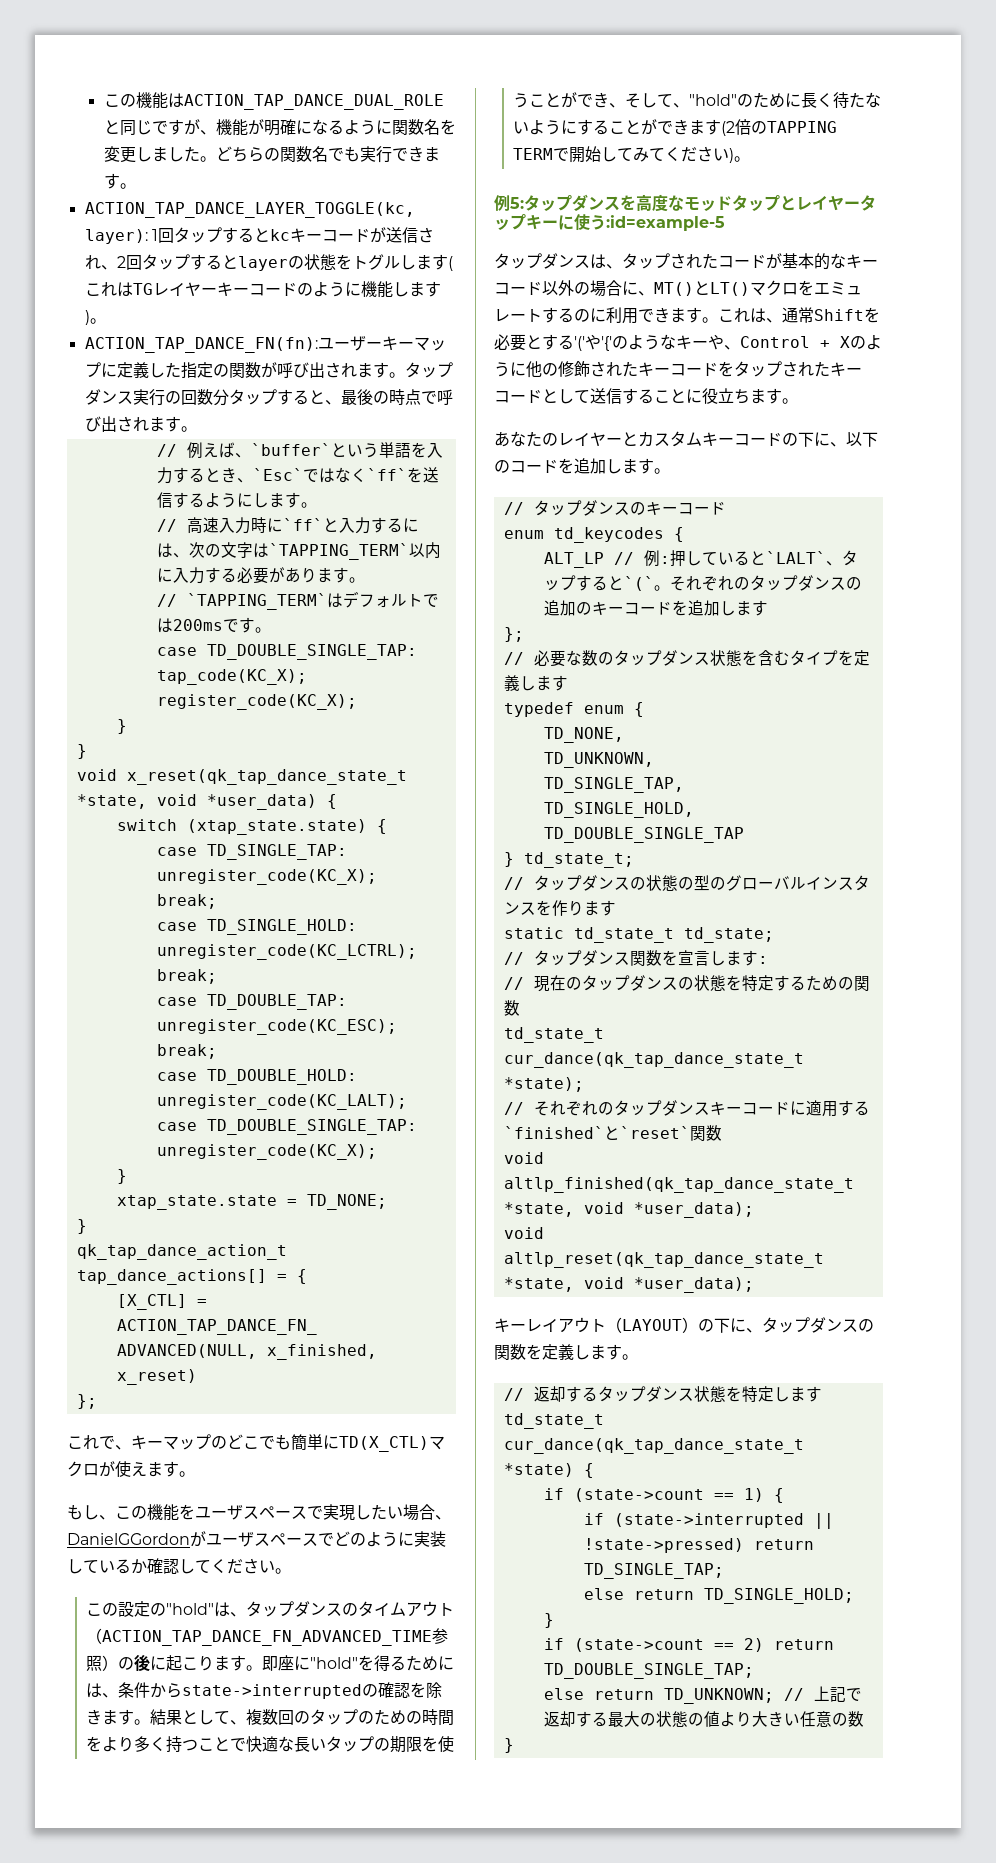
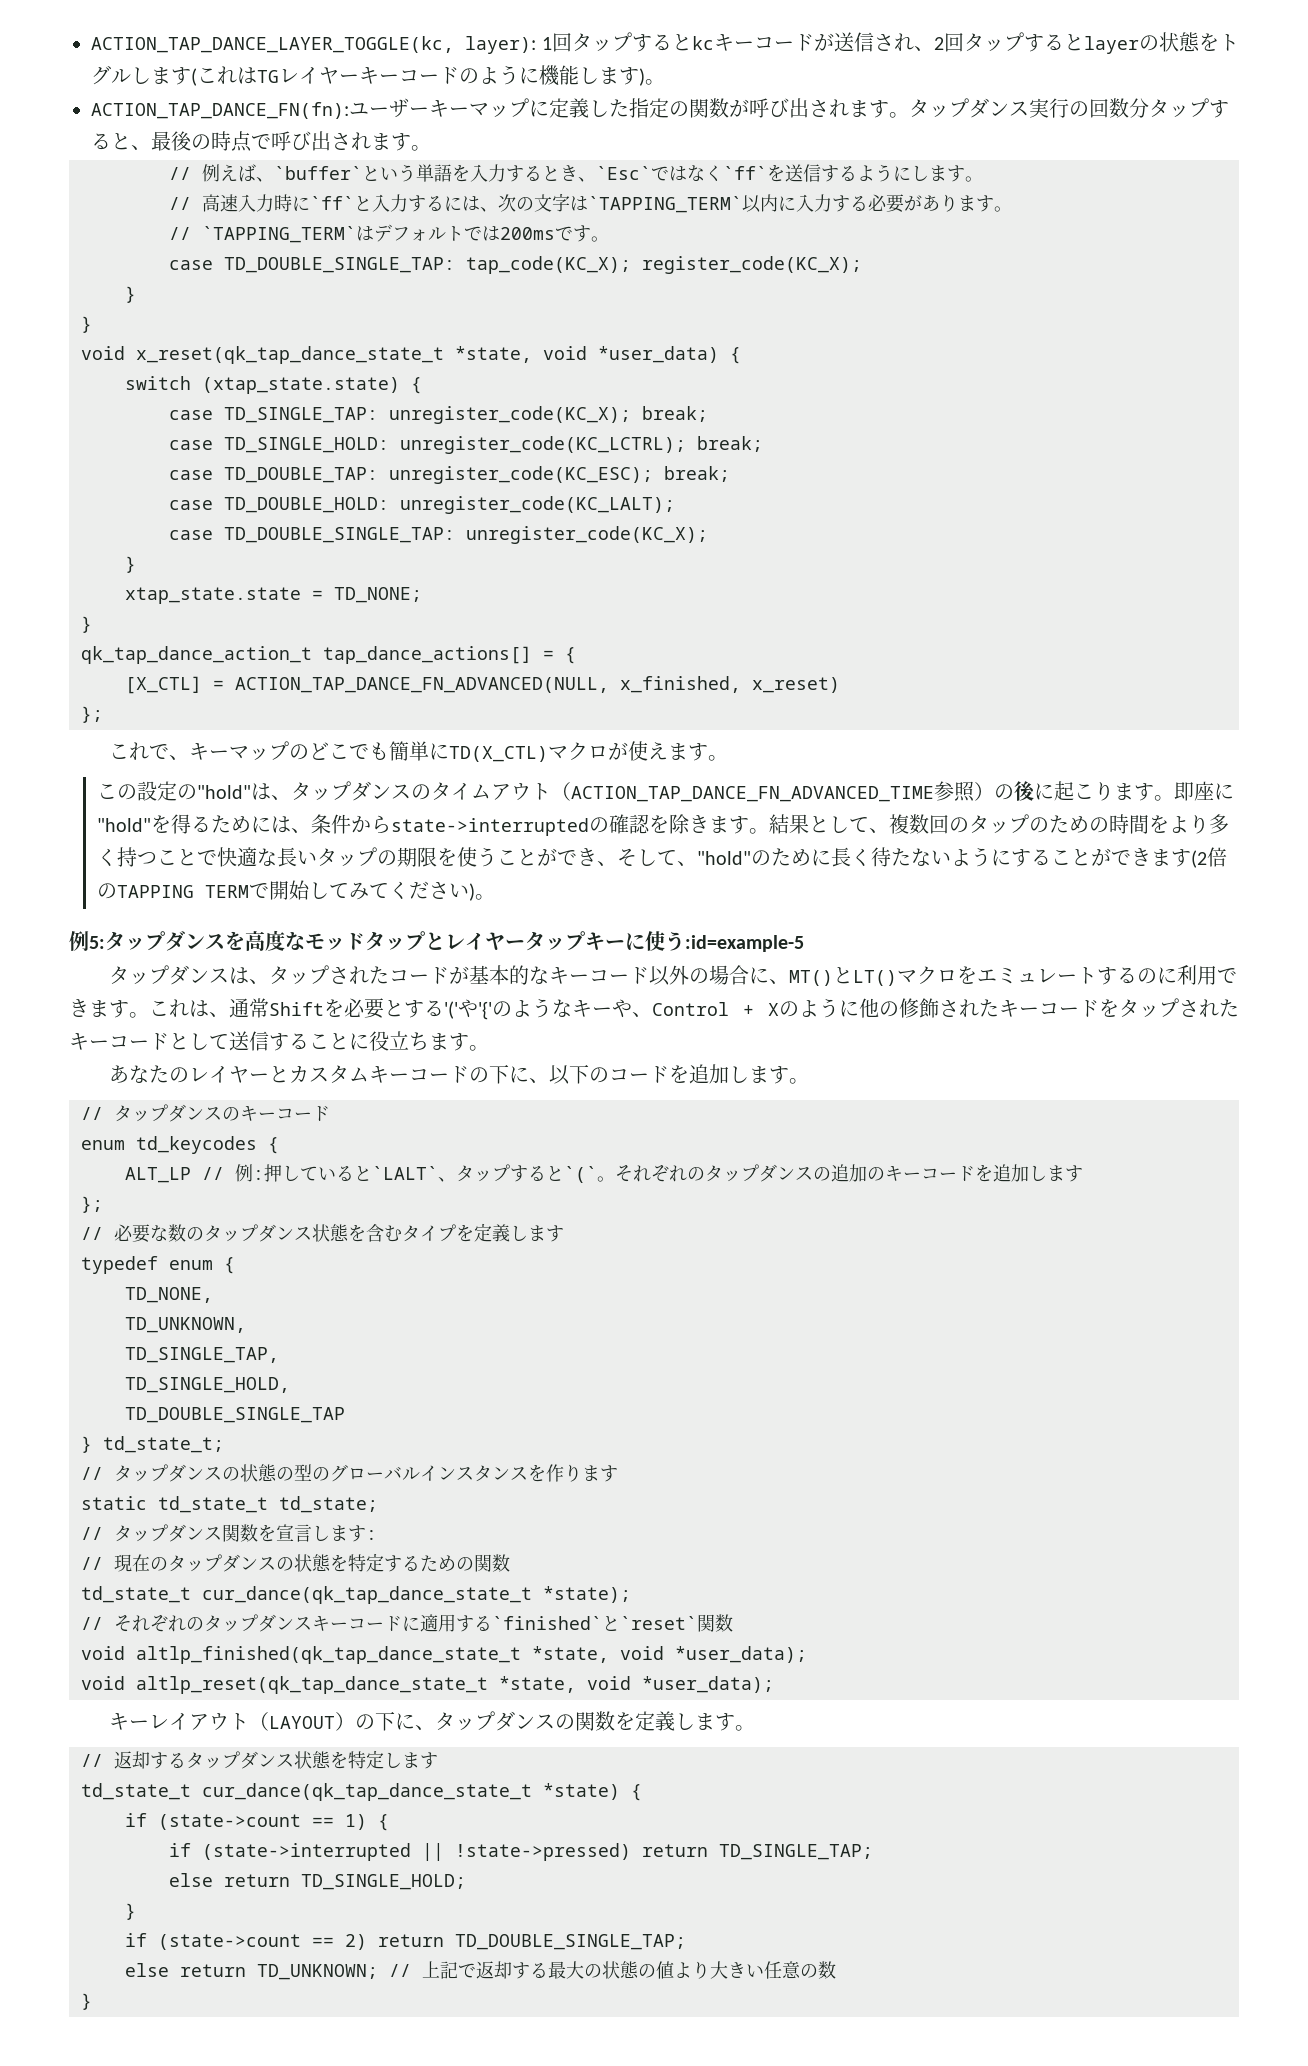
[103,92,444,110] [103,119,456,136] [103,146,440,163] [103,173,136,189] この機能はACTION_TAP_DANCE_DUAL_ROLEと同じですが、機能が明確になるように関数名を変更しました。どちらの関数名でも実行できます。 // -> (91, 44) none
[67,1504,451,1521] [67,1531,446,1547] [67,1558,291,1574] // もし、この機能をユーザスペースで実現したい場合、DanielGGordonがユーザスペースでどのように実装しているか確認してください。 -> (729, 758) none

